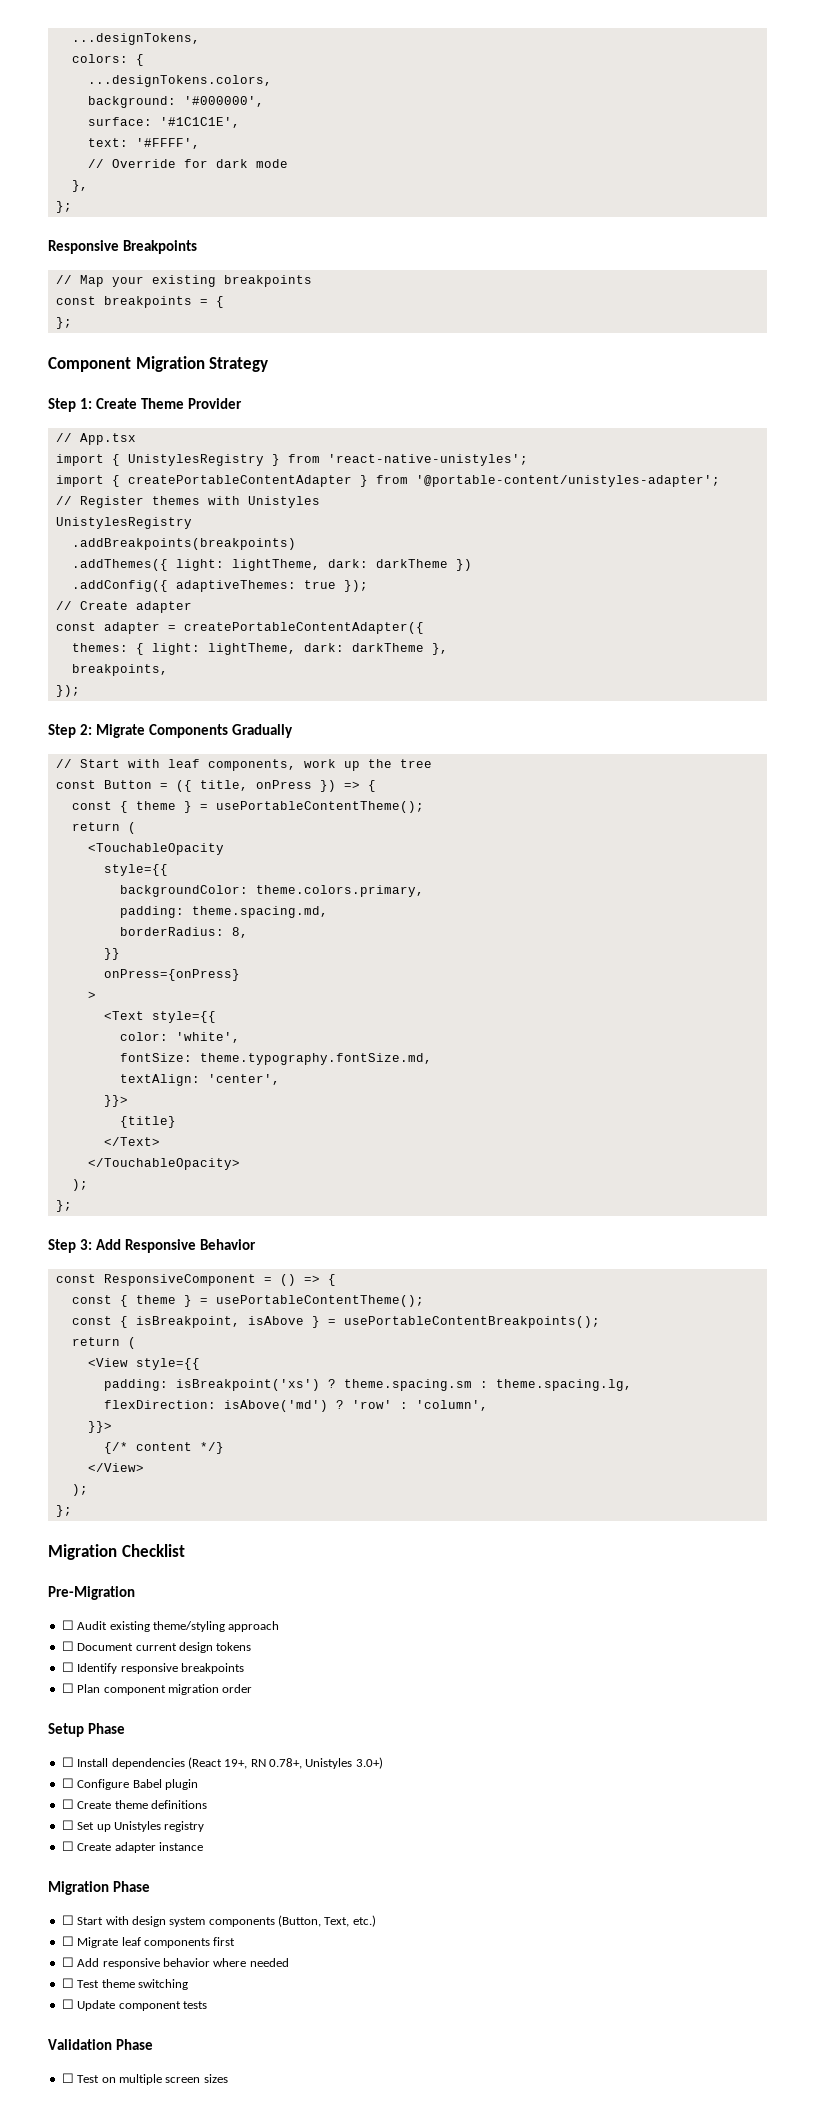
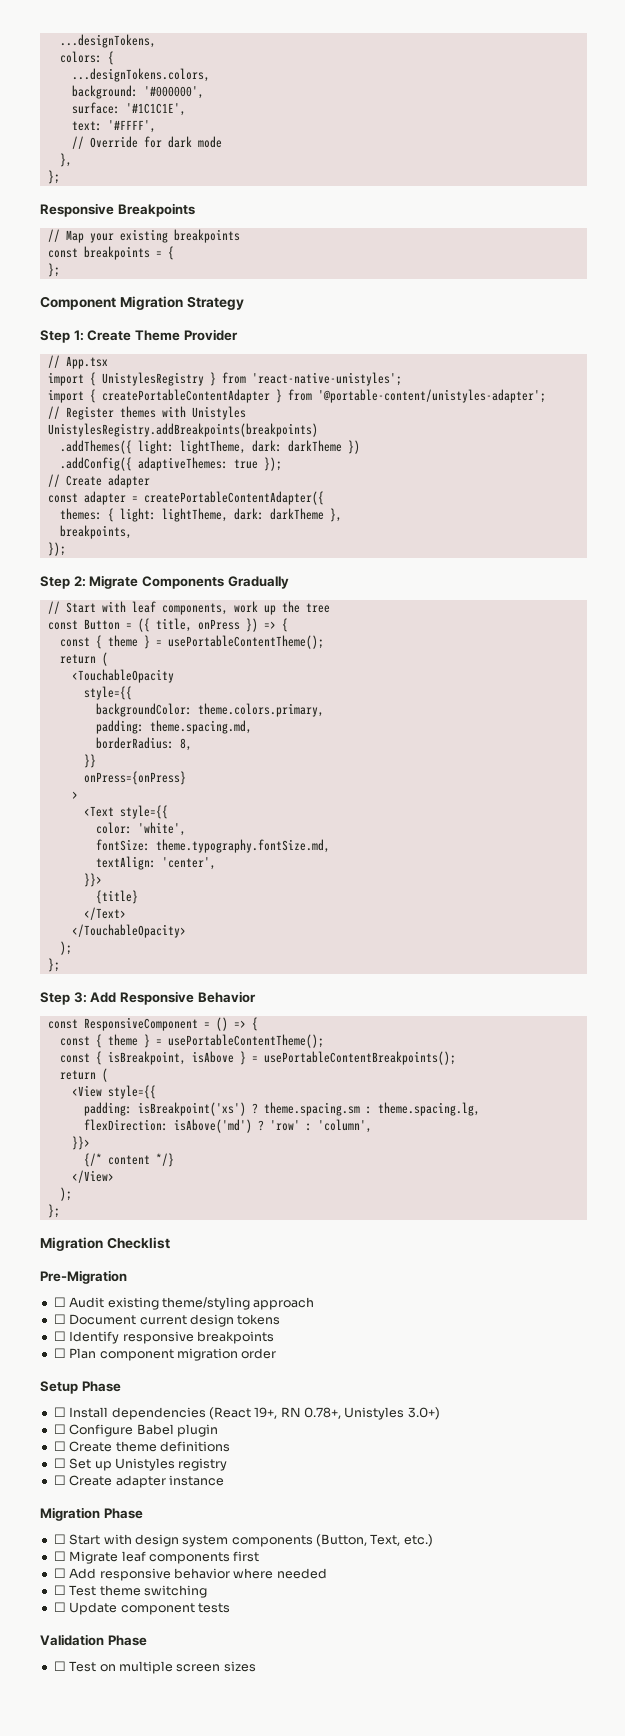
[55,517,192,529] [71,538,296,550] UnistylesRegistry // .addBreakpoints(breakpoints) -> [47,423,318,437] UnistylesRegistry.addBreakpoints(breakpoints)

